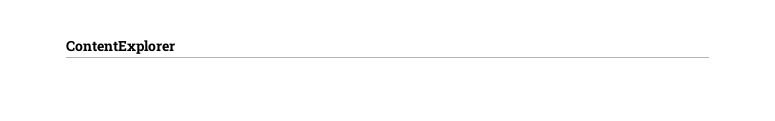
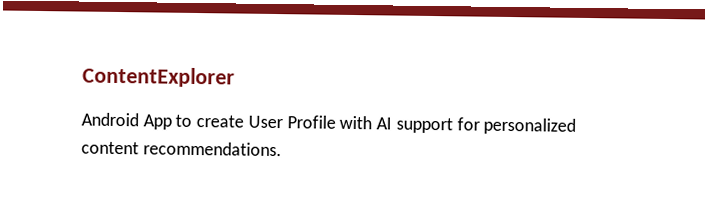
(175, 47) none -> [81,112,577,135] [81,141,282,157] // Android App to create User Profile with AI support for personalized content recommendations.

